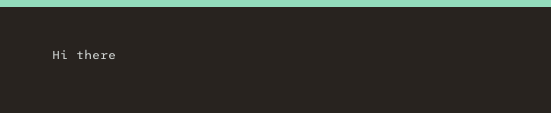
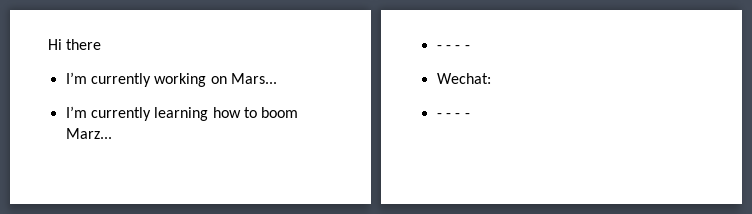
(116, 54) none -> [65,72,277,87] [65,106,299,121] [65,128,112,139] [436,45,470,50] [436,73,491,84] [436,113,470,118] // I’m currently working on Mars... // I’m currently learning how to boom Marz... // - - - - // Wechat: // - - - -

